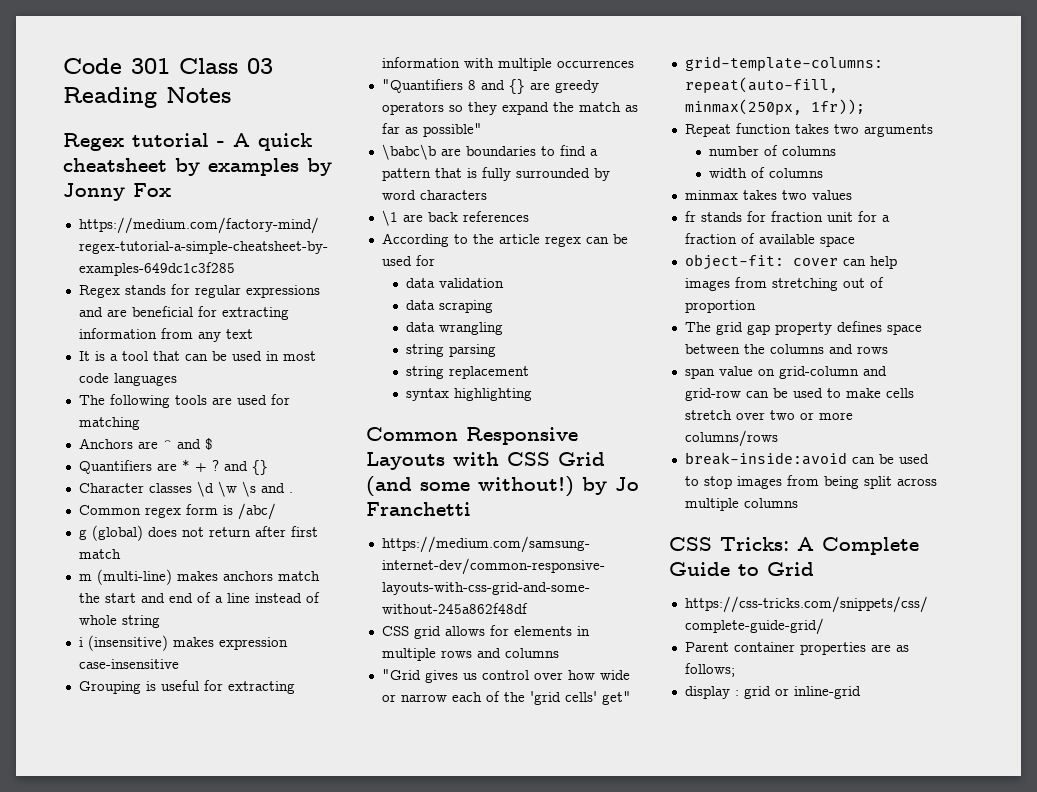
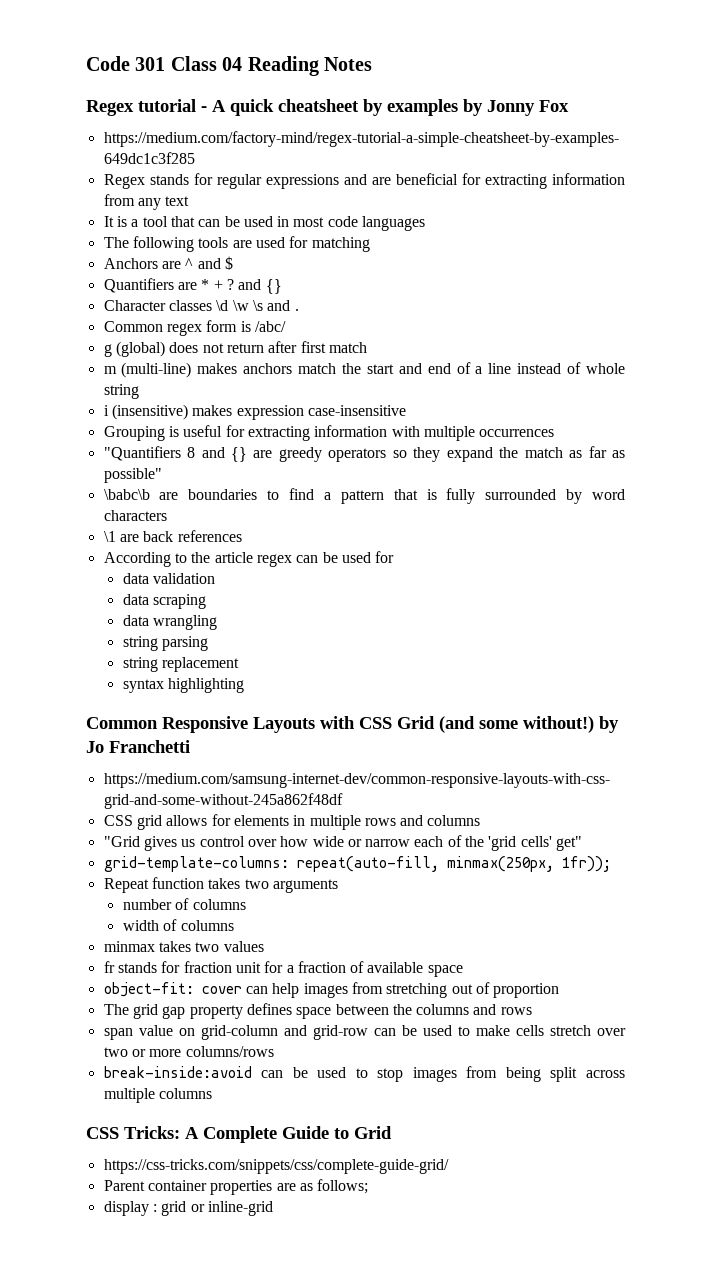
[247,58,273,74] 03 -> [222,57,243,71] 04

